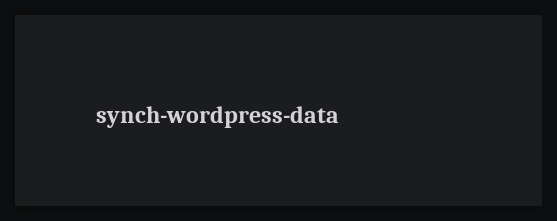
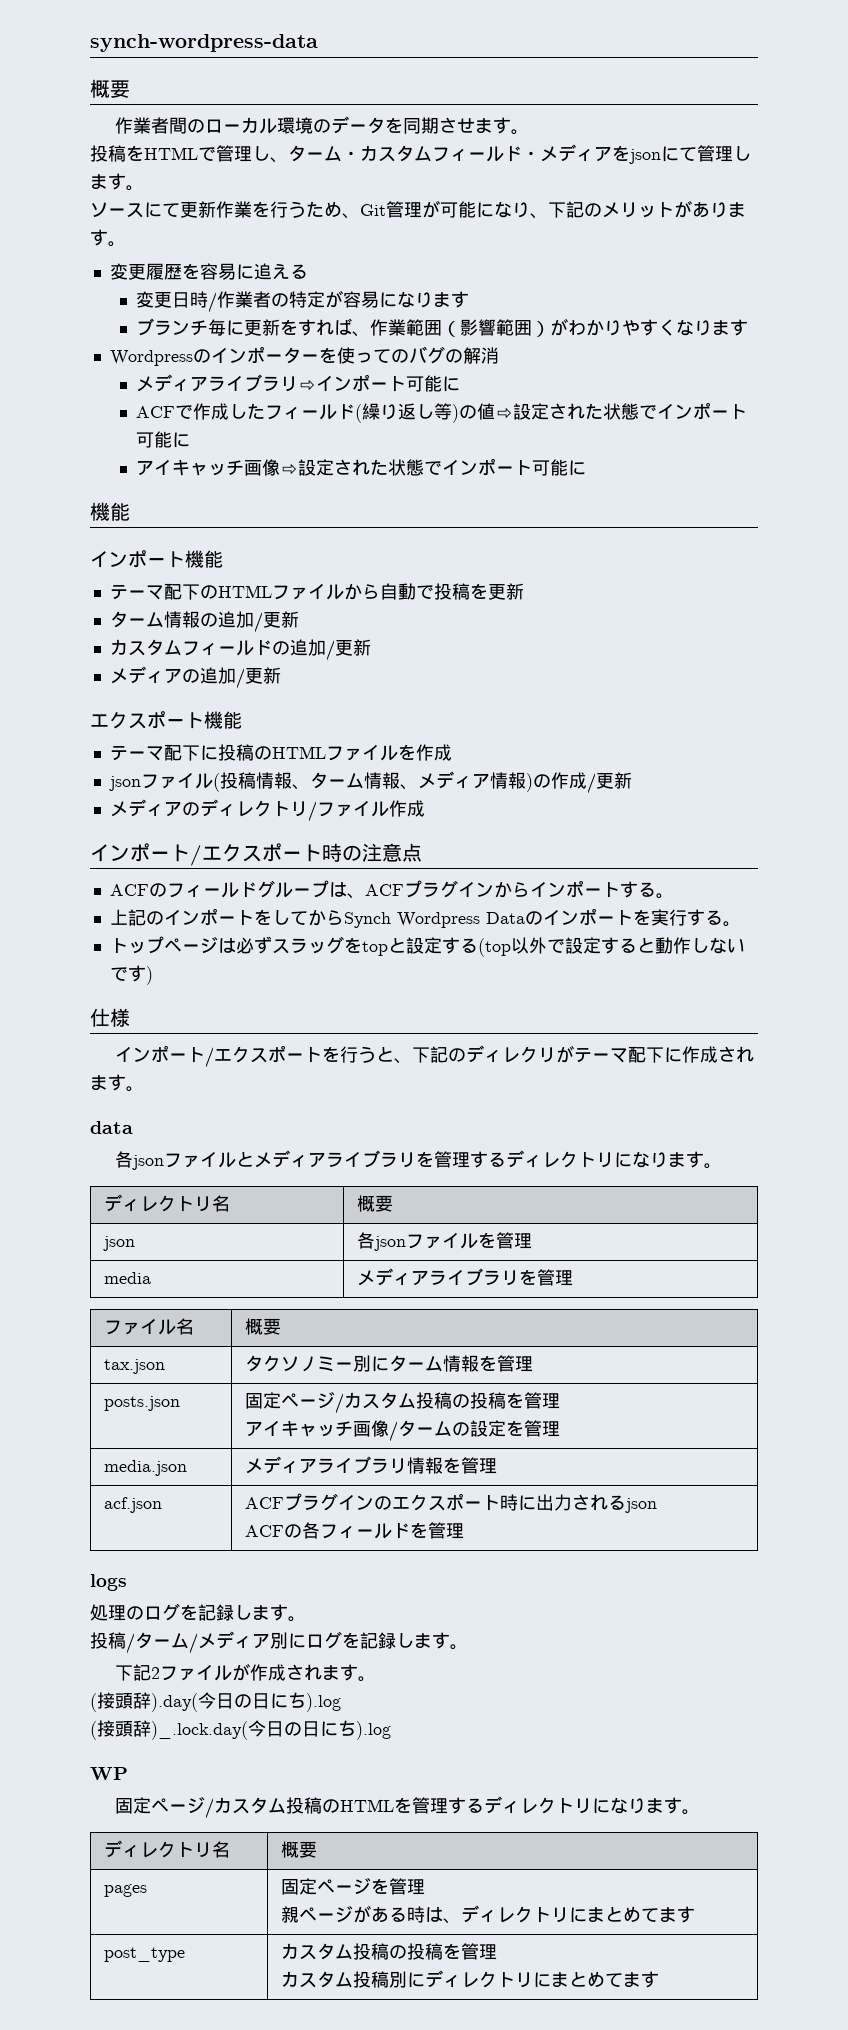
(339, 117) none -> [90,79,130,98] [115,116,530,135] [90,144,751,164] [90,173,144,191] [90,200,746,219] [90,229,126,247] [109,263,308,280] [136,290,470,313] [136,318,749,337] [109,346,499,366] [136,374,461,392] [136,402,748,423] [136,431,191,448] [136,458,587,476] [90,502,130,521] [90,550,223,568] [109,583,524,600] [109,611,299,633] [109,639,371,661] [109,666,281,689] [90,711,242,729] [109,744,452,761] [108,771,632,794] [109,799,425,822] [90,843,422,866] [109,880,674,899] [109,908,741,928] [109,936,745,957] [109,965,153,985] [90,1008,130,1027] [115,1045,755,1068] [90,1074,144,1092] [90,1121,133,1134] [115,1150,723,1170] [104,1194,231,1212] [357,1195,394,1212] [103,1236,136,1251] [357,1232,533,1251] [104,1272,152,1284] [357,1268,574,1286] [104,1318,195,1335] [245,1318,282,1335] [104,1359,166,1374] [245,1355,534,1372] [104,1396,181,1411] [245,1392,561,1414] [245,1420,561,1442] [104,1460,188,1476] [245,1456,498,1474] [104,1497,163,1513] [245,1493,658,1513] [245,1522,465,1539] [90,1574,127,1591] [90,1603,306,1622] [90,1631,468,1654] [115,1663,377,1682] [90,1692,341,1712] [90,1720,391,1740] [90,1767,128,1780] [115,1796,701,1819] [104,1840,231,1858] [281,1841,318,1858] [104,1884,148,1897] [281,1878,426,1895] [281,1905,696,1924] [104,1947,186,1962] [281,1943,498,1960] [281,1970,660,1988] // 概要 // 作業者間のローカル環境のデータを同期させます。 // 投稿をHTMLで管理し、ターム・カスタムフィールド・メディアをjsonにて管理します。 // ソースにて更新作業を行うため、Git管理が可能になり、下記のメリットがあります。 // 変更履歴を容易に追える // 変更日時/作業者の特定が容易になります // ブランチ毎に更新をすれば、作業範囲（影響範囲）がわかりやすくなります // Wordpressのインポーターを使ってのバグの解消 // メディアライブラリ⇨インポート可能に // ACFで作成したフィールド(繰り返し等)の値⇨設定された状態でインポート可能に // アイキャッチ画像⇨設定された状態でインポート可能に // 機能 // インポート機能 // テーマ配下のHTMLファイルから自動で投稿を更新 // ターム情報の追加/更新 // カスタムフィールドの追加/更新 // メディアの追加/更新 // エクスポート機能 // テーマ配下に投稿のHTMLファイルを作成 // jsonファイル(投稿情報、ターム情報、メディア情報)の作成/更新 // メディアのディレクトリ/ファイル作成 // インポート/エクスポート時の注意点 // ACFのフィールドグループは、ACFプラグインからインポートする。 // 上記のインポートをしてからSynch Wordpress Dataのインポートを実行する。 // トップページは必ずスラッグをtopと設定する(top以外で設定すると動作しないです) // 仕様 // インポート/エクスポートを行うと、下記のディレクリがテーマ配下に作成されます。 // data // 各jsonファイルとメディアライブラリを管理するディレクトリになります。 // ディレクトリ名 | 概要 // json | 各jsonファイルを管理 // media | メディアライブラリを管理 // ファイル名 | 概要 // tax.json | タクソノミー別にターム情報を管理 // posts.json | 固定ページ/カスタム投稿の投稿を管理 // アイキャッチ画像/タームの設定を管理 // media.json | メディアライブラリ情報を管理 // acf.json | ACFプラグインのエクスポート時に出力されるjson // ACFの各フィールドを管理 // logs // 処理のログを記録します。 // 投稿/ターム/メディア別にログを記録します。 // 下記2ファイルが作成されます。 // (接頭辞).day(今日の日にち).log // (接頭辞)_.lock.day(今日の日にち).log // WP // 固定ページ/カスタム投稿のHTMLを管理するディレクトリになります。 // ディレクトリ名 | 概要 // pages | 固定ページを管理 // 親ページがある時は、ディレクトリにまとめてます // post_type | カスタム投稿の投稿を管理 // カスタム投稿別にディレクトリにまとめてます

